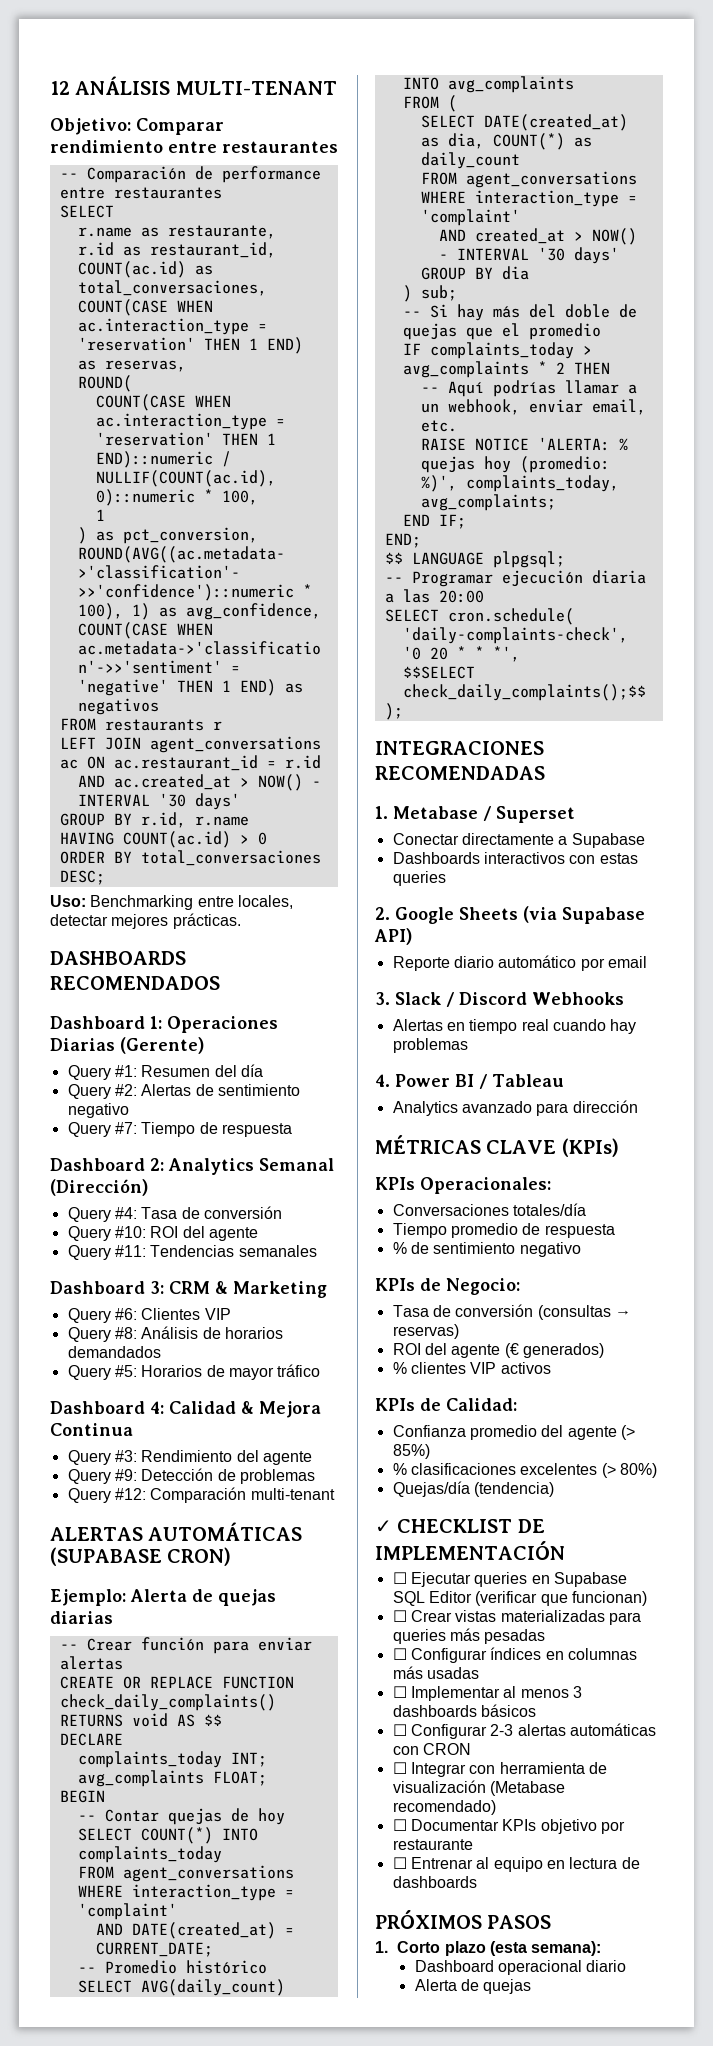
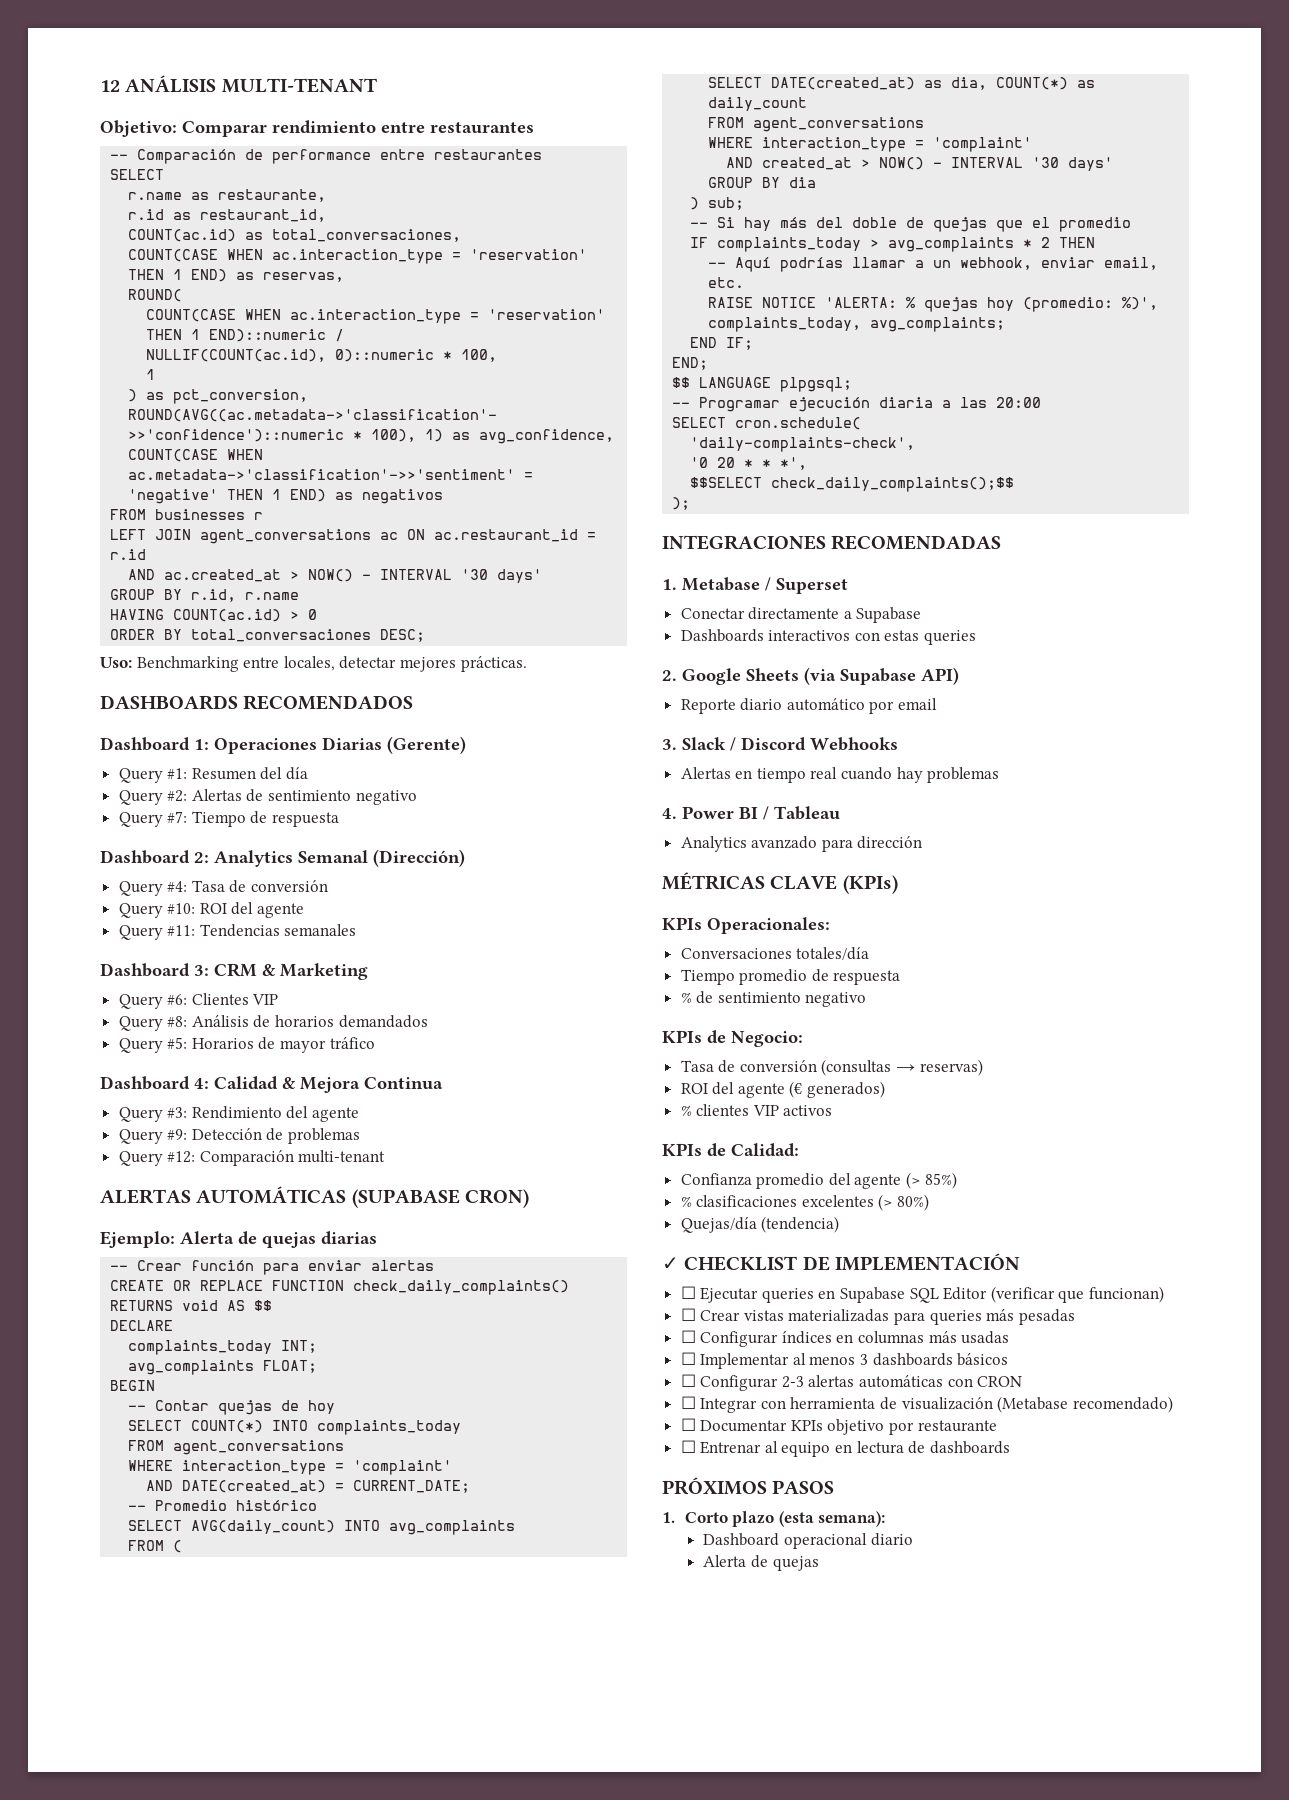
[104,719,204,731] restaurants -> [155,509,246,520] businesses

